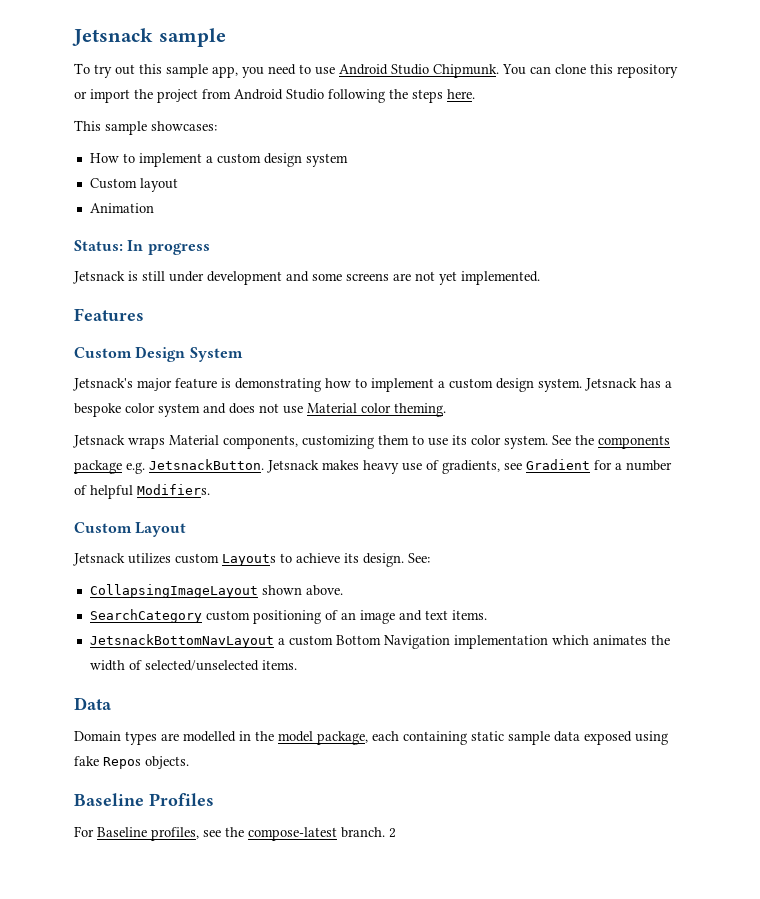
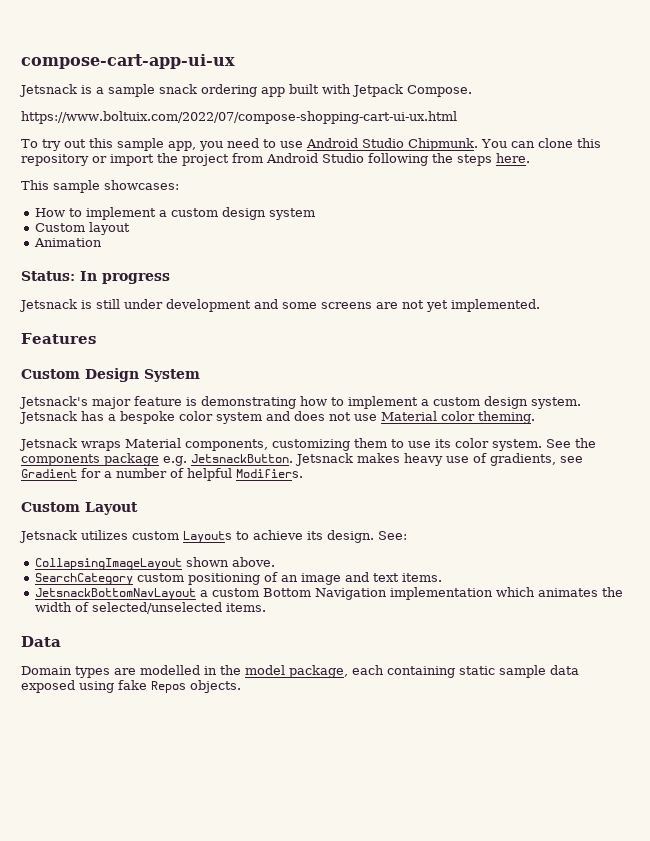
[72,28,226,47] Jetsnack sample -> [21,54,235,69] [19,84,472,97] [21,111,457,124] compose-cart-app-ui-ux // Jetsnack is a sample snack ordering app built with Jetpack Compose. // https://www.boltuix.com/2022/07/compose-shopping-cart-ui-ux.html
[74,793,214,806] [74,826,396,841] // Baseline Profiles // For Baseline profiles, see the compose-latest branch. 2 -> (241, 686) none

